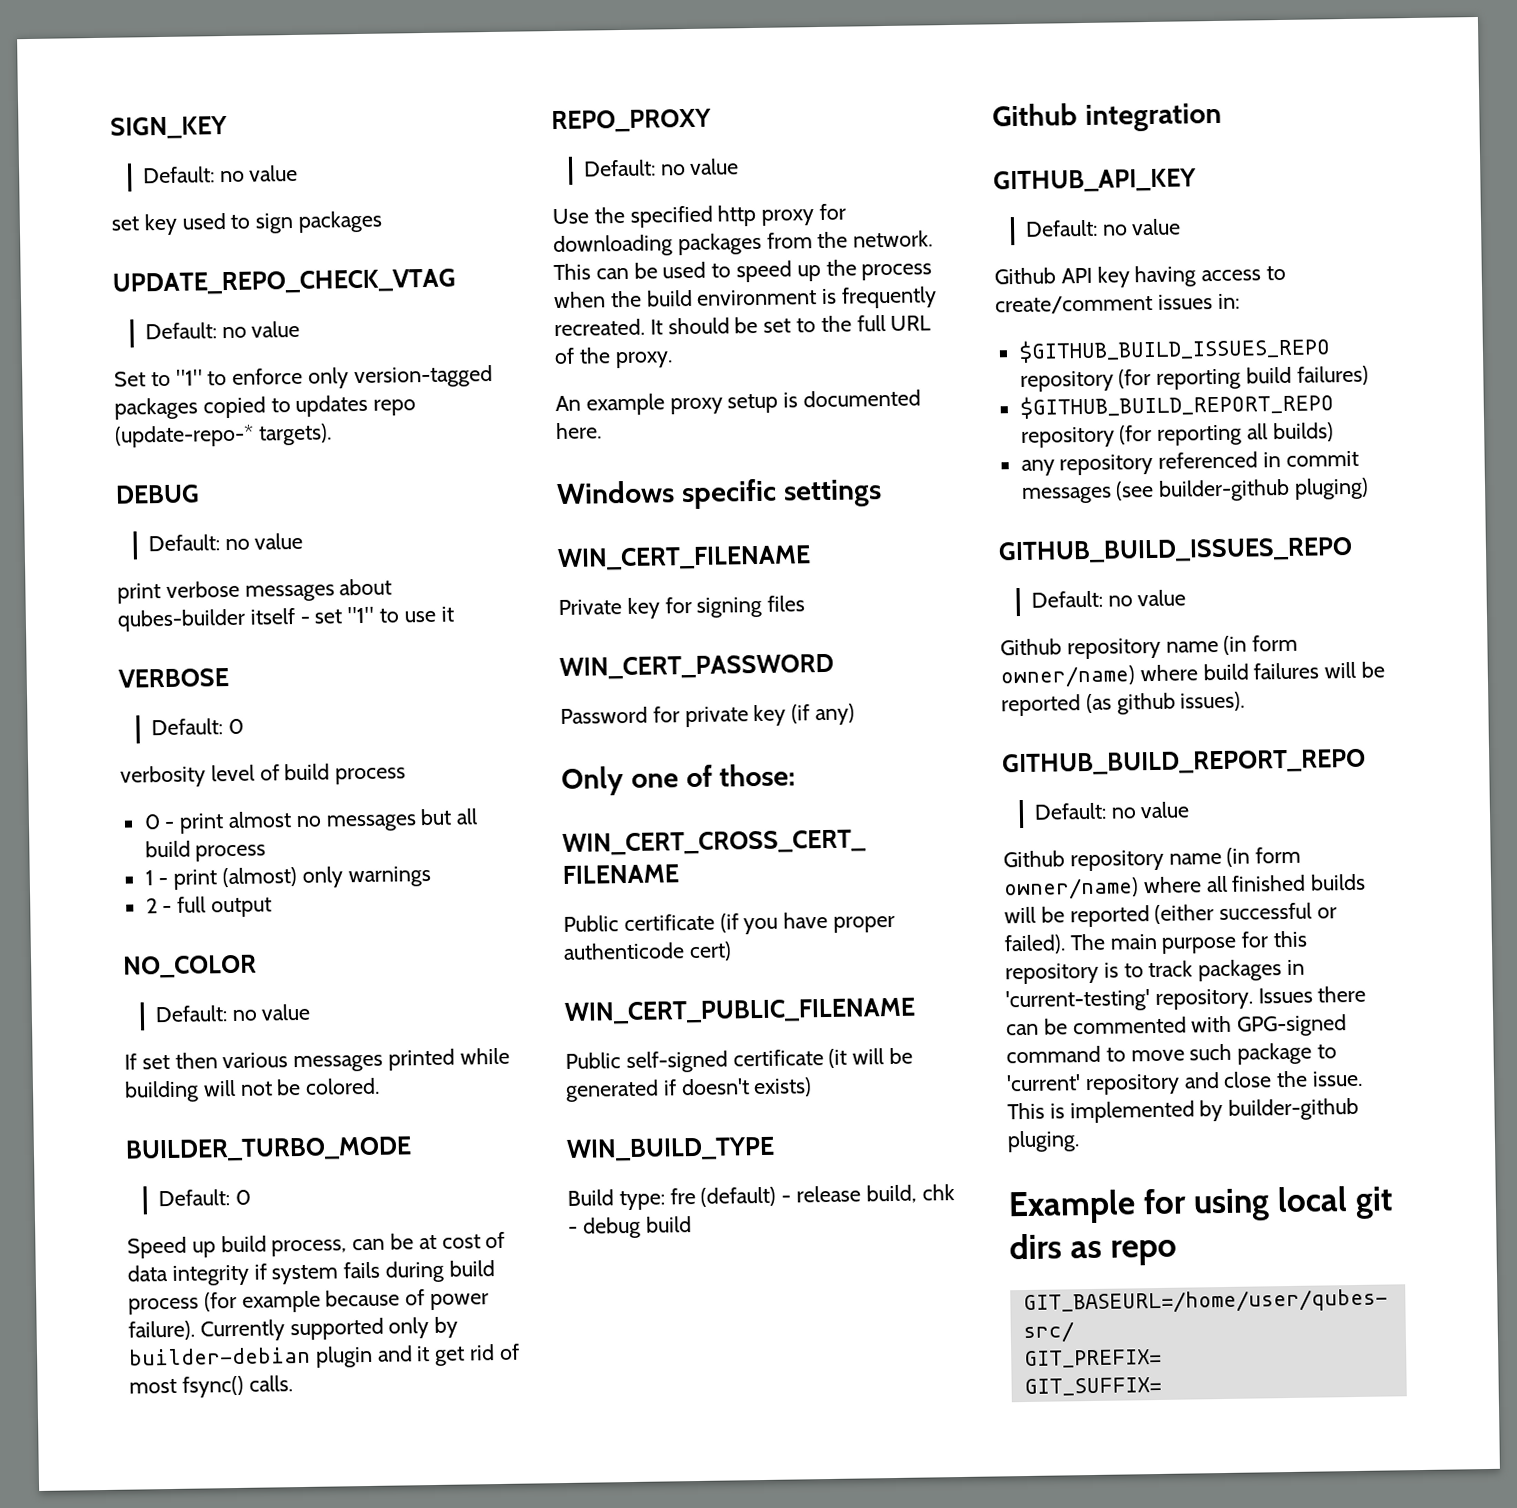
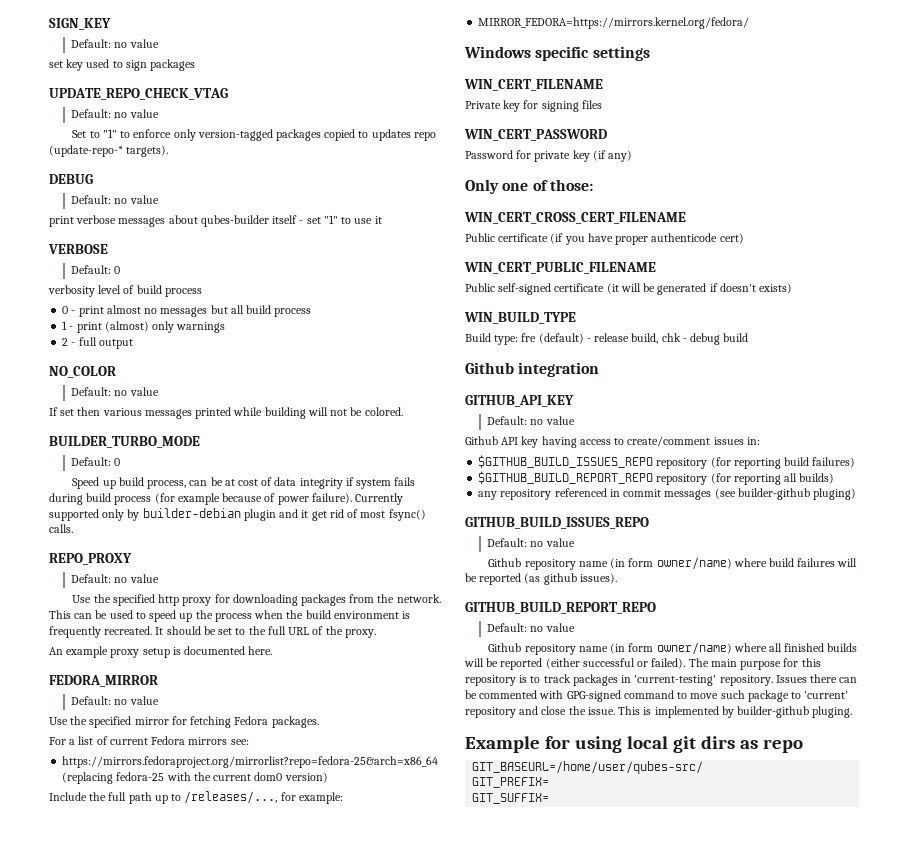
(602, 431) none -> [49,675,158,687] [71,696,159,705] [49,716,319,728] [49,736,249,745] [62,756,439,768] [62,772,328,784] [49,791,343,804] [478,17,750,29] // FEDORA_MIRROR // Default: no value // Use the specified mirror for fetching Fedora packages. // For a list of current Fedora mirrors see: // https://mirrors.fedoraproject.org/mirrorlist?repo=fedora-25&arch=x86_64 (replacing fedora-25 with the current dom0 version) // Include the full path up to /releases/..., for example: // MIRROR_FEDORA=https://mirrors.kernel.org/fedora/

